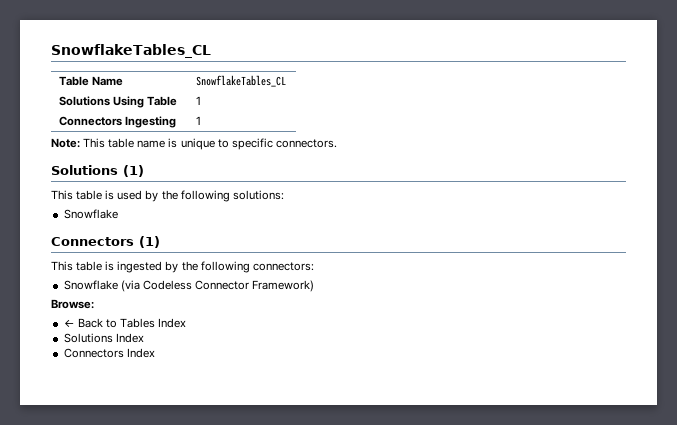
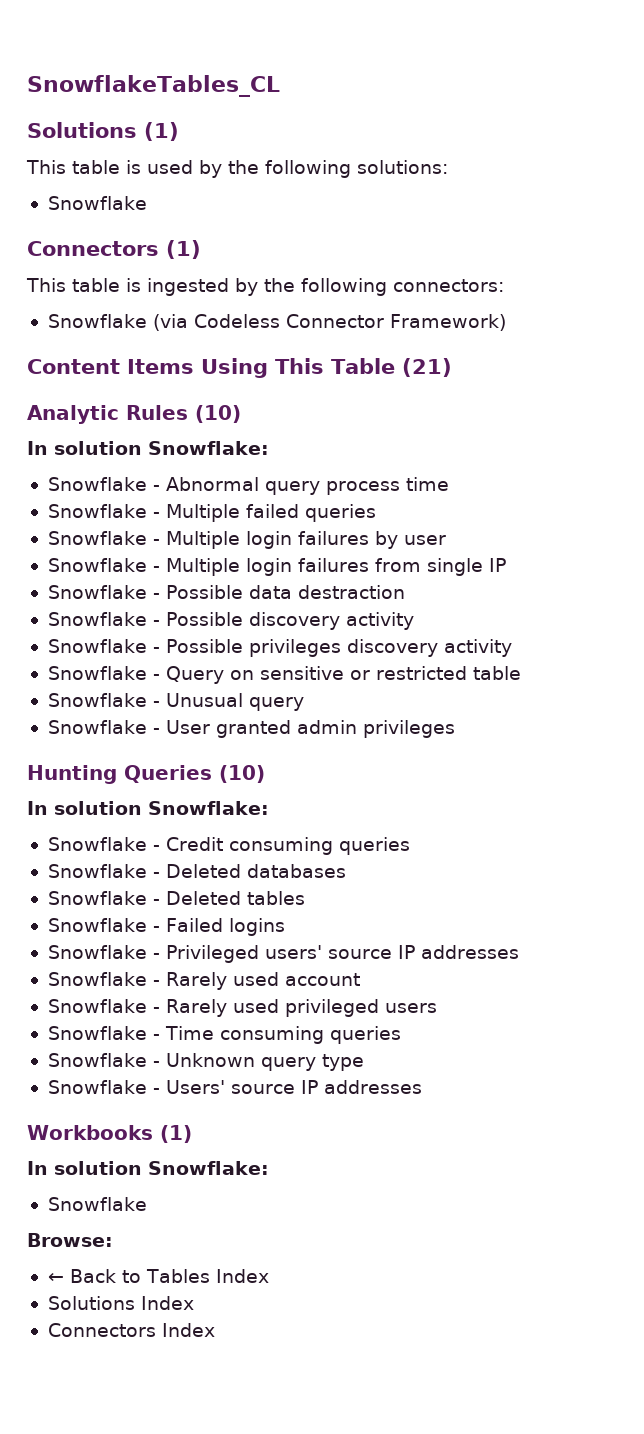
[51,44,211,58] [59,76,124,86] [196,75,287,87] [59,96,178,108] [196,96,202,105] [59,116,177,128] [196,116,202,125] [51,138,337,150] SnowflakeTables_CL // Table Name | SnowflakeTables_CL // Solutions Using Table | 1 // Connectors Ingesting | 1 // Note: This table name is unique to specific connectors. -> [27,75,280,97] SnowflakeTables_CL
(315, 286) none -> [27,358,452,378] [27,405,241,424] [27,441,269,455] [47,477,449,495] [47,504,376,522] [47,531,446,549] [47,558,506,576] [47,585,405,599] [47,612,414,630] [47,639,512,657] [47,666,521,684] [47,693,304,711] [47,720,455,738] [27,765,265,784] [27,801,269,815] [47,837,410,855] [47,864,346,878] [47,891,305,905] [47,918,285,936] [47,945,519,963] [47,972,360,990] [47,999,437,1017] [47,1026,401,1044] [47,1053,364,1071] [47,1080,422,1094] [27,1125,192,1143] [27,1161,269,1175] [47,1197,147,1211] // Content Items Using This Table (21) // Analytic Rules (10) // In solution Snowflake: // Snowflake - Abnormal query process time // Snowflake - Multiple failed queries // Snowflake - Multiple login failures by user // Snowflake - Multiple login failures from single IP // Snowflake - Possible data destraction // Snowflake - Possible discovery activity // Snowflake - Possible privileges discovery activity // Snowflake - Query on sensitive or restricted table // Snowflake - Unusual query // Snowflake - User granted admin privileges // Hunting Queries (10) // In solution Snowflake: // Snowflake - Credit consuming queries // Snowflake - Deleted databases // Snowflake - Deleted tables // Snowflake - Failed logins // Snowflake - Privileged users' source IP addresses // Snowflake - Rarely used account // Snowflake - Rarely used privileged users // Snowflake - Time consuming queries // Snowflake - Unknown query type // Snowflake - Users' source IP addresses // Workbooks (1) // In solution Snowflake: // Snowflake

